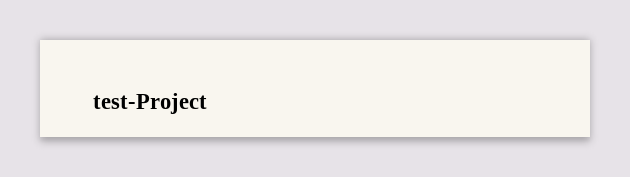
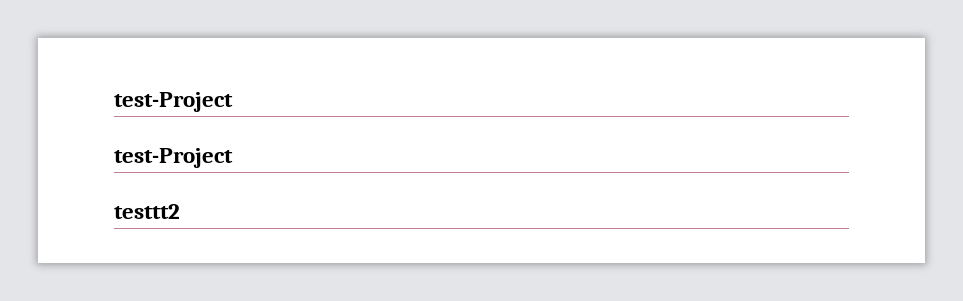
[93,93,207,114] test-Project -> [114,92,233,112] [114,148,233,168] [114,204,180,219] test-Project // test-Project // testtt2

